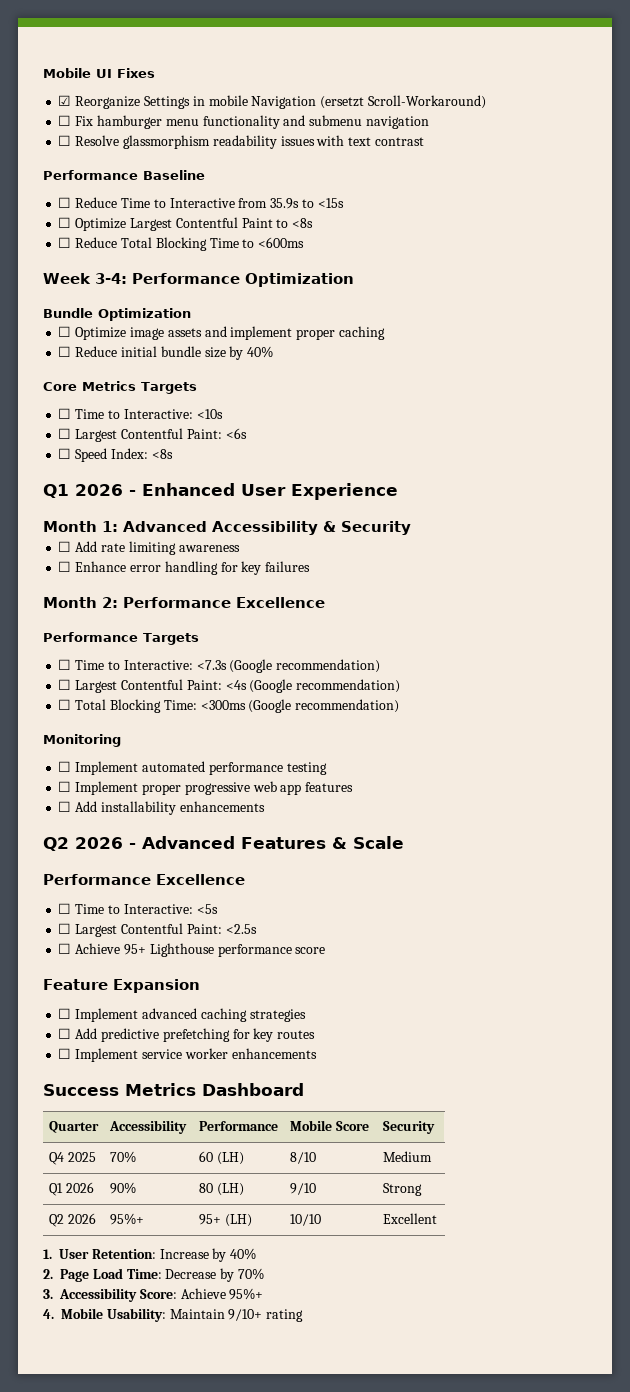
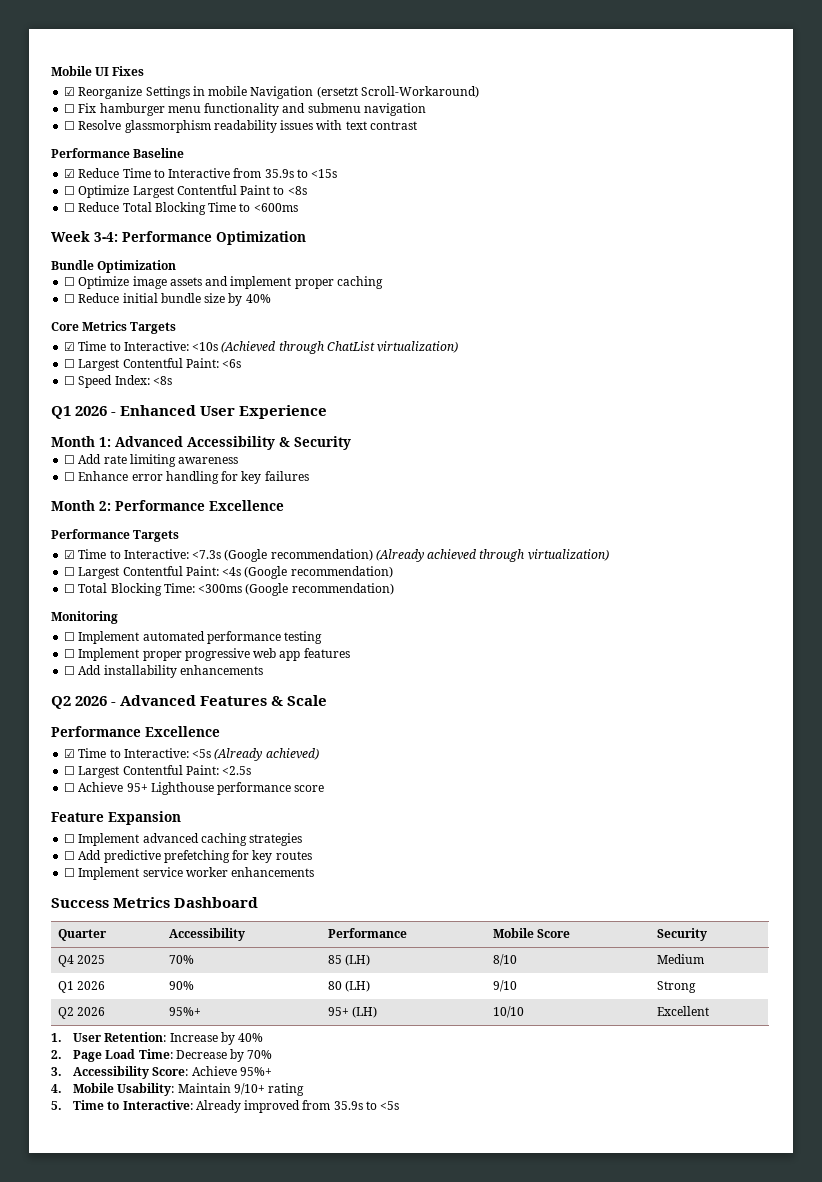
[58,197,72,208] ☐ -> [64,169,76,178] ☑
[58,408,72,419] ☐ -> [64,342,76,351] ☑
(223, 414) none -> [221,341,459,354] (Achieved through ChatList virtualization)
[58,659,72,670] ☐ -> [64,550,76,559] ☑
(381, 666) none -> [375,549,609,562] (Already achieved through virtualization)
[58,903,72,914] ☐ -> [64,749,76,758] ☑
(218, 909) none -> [214,748,319,761] (Already achieved)
[198,1151,213,1162] 60 -> [328,955,343,964] 85
(304, 1315) none -> [51,1100,400,1113] // 5. Time to Interactive: Already improved from 35.9s to <5s

